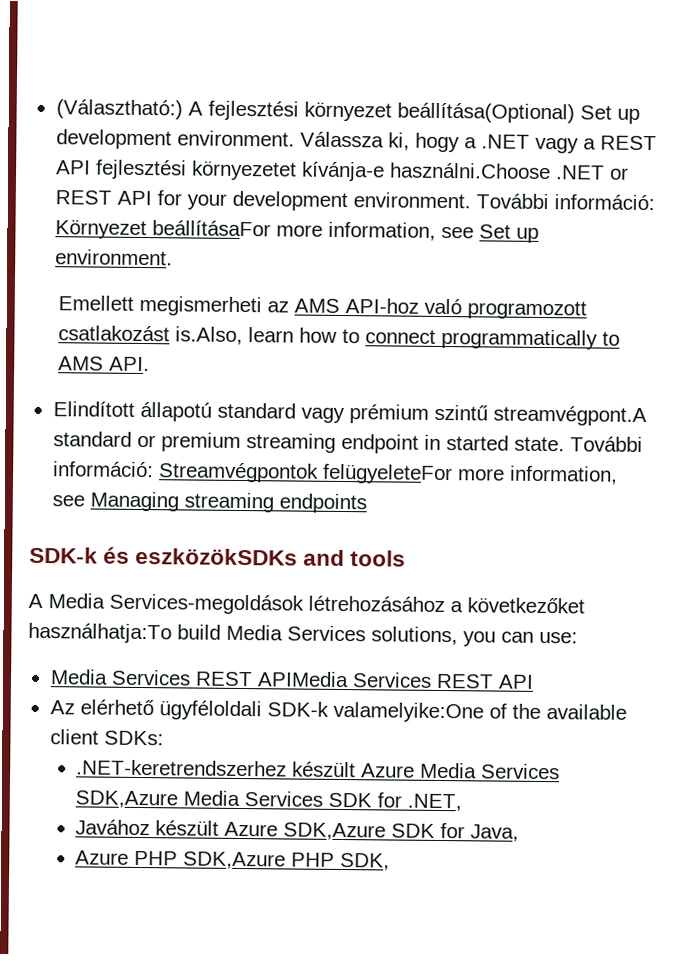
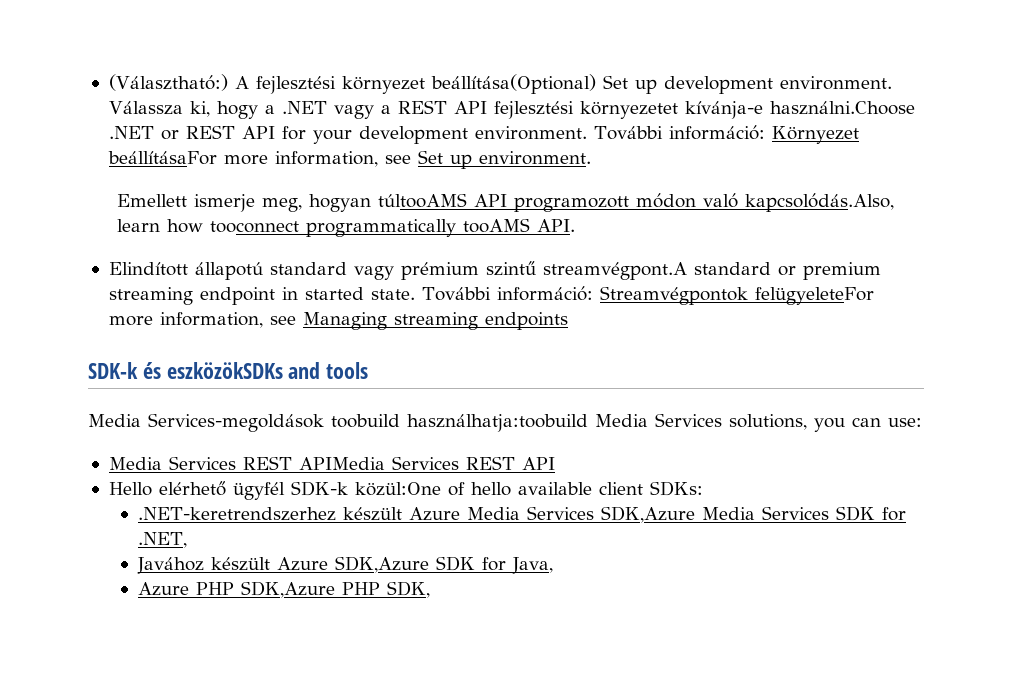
[138,295,587,320] [57,325,620,350] [57,356,104,371] megismerheti az AMS API-hoz való programozott csatlakozást is.Also, learn how to connect programmatically to AMS -> [193,193,894,212] [116,218,530,237] ismerje meg, hogyan túltooAMS API programozott módon való kapcsolódás.Also, learn how tooconnect programmatically tooAMS
[28,593,43,609] A -> (369, 370) none
[308,595,585,614] [28,622,221,644] létrehozásához a következőket használhatja:To build -> [331,414,588,432] toobuild használhatja:toobuild
[49,699,541,723] Az elérhető ügyféloldali SDK-k valamelyike:One of the -> [108,481,511,500] Hello elérhető ügyfél SDK-k közül:One of hello

